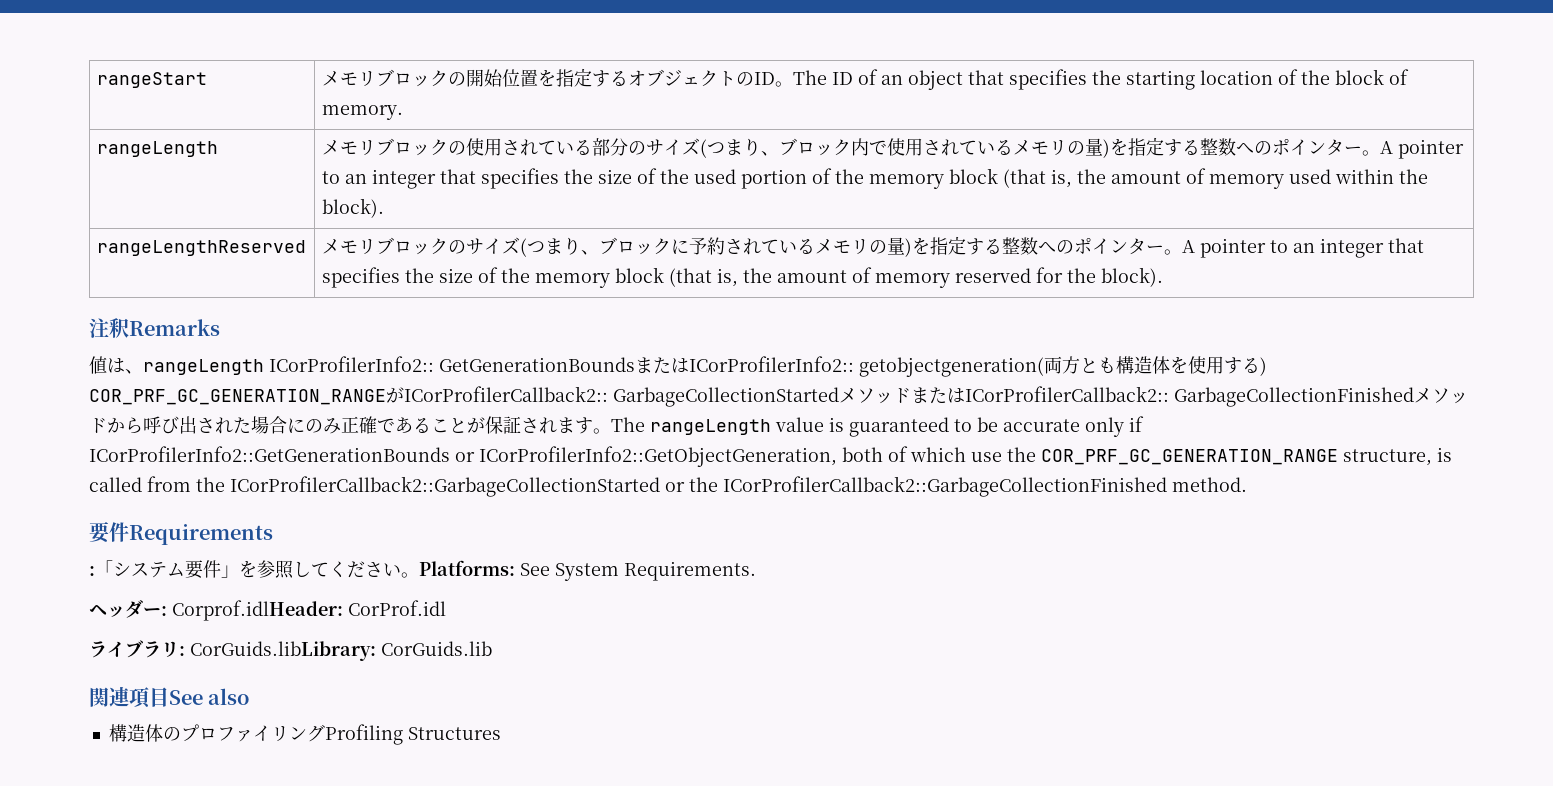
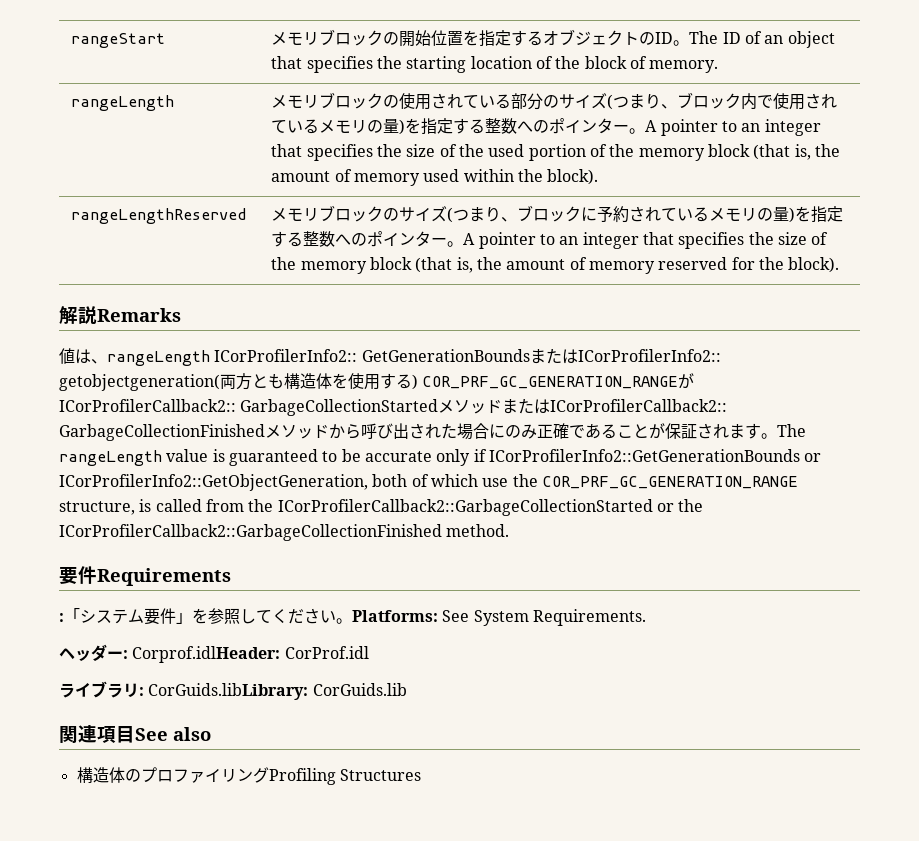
[89,318,129,338] 注釈 -> [59,306,97,324] 解説

